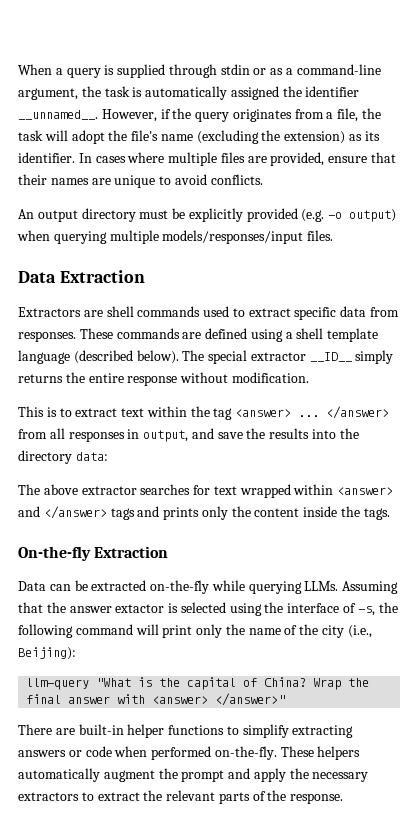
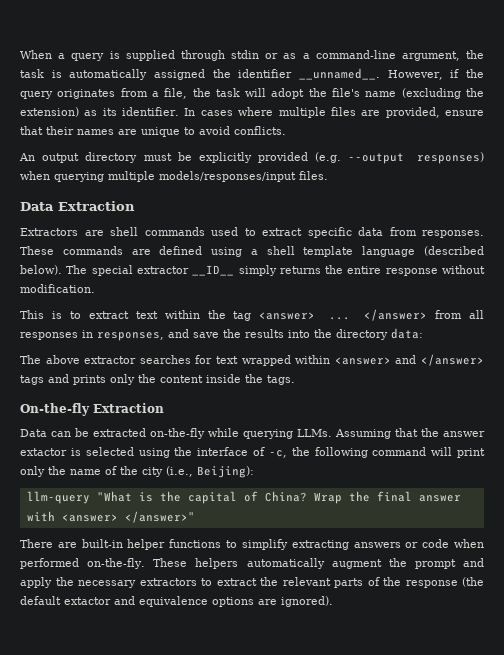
[328,209,397,222] -o output) -> [348,152,484,164] --output responses)
[143,430,189,442] output, -> [97,332,164,341] responses,
[357,606,375,616] -s, -> [268,450,287,458] -c,
[290,793,344,804] response. -> [405,577,484,588] [20,596,333,607] response (the default extactor and equivalence options are ignored).

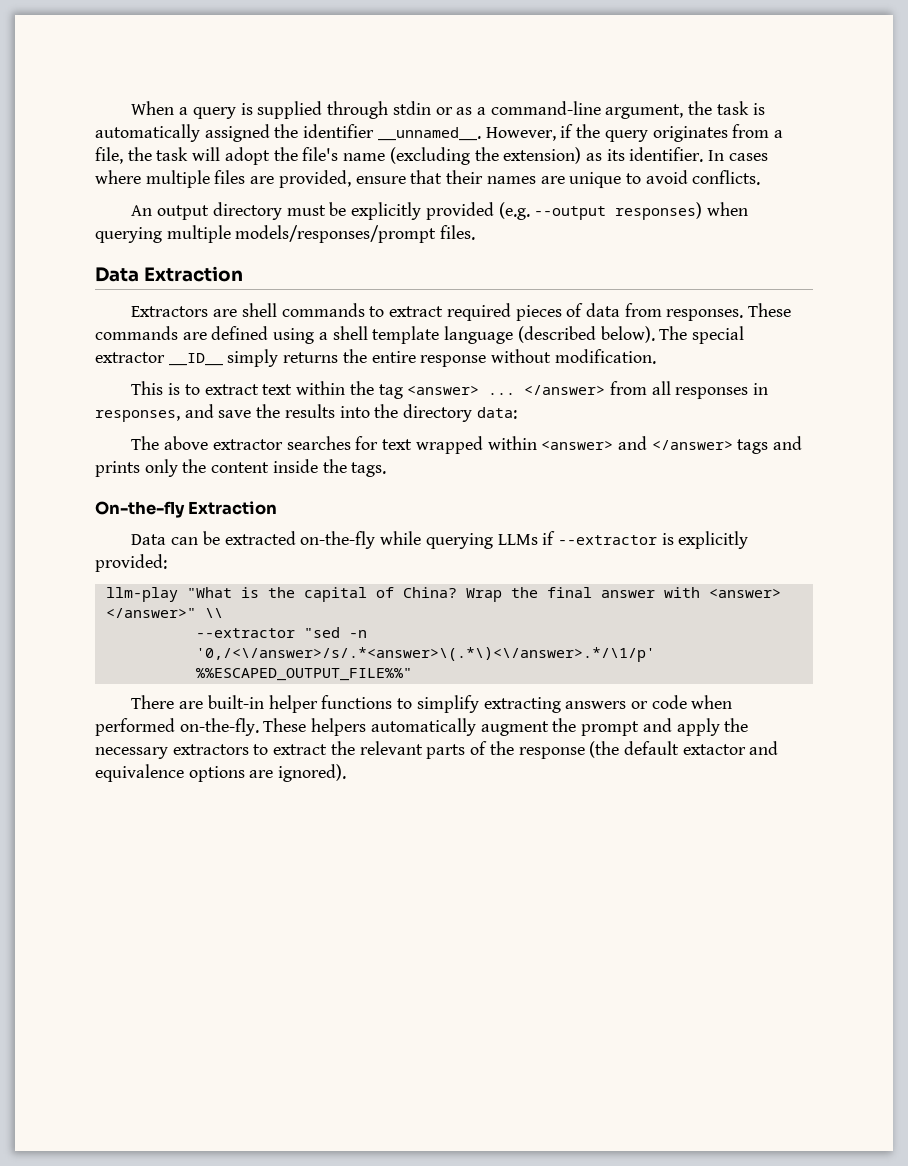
[159,171,296,182] models/responses/input -> [235,225,437,243] models/responses/prompt
[211,227,352,238] used to extract specific -> [369,303,584,321] to extract required pieces of
[297,428,485,439] [20,447,485,458] [20,466,254,478] [26,491,90,504] LLMs. Assuming that the answer extactor is selected using the interface of -c, the following command will print only the name of the city (i.e., Beijing): // llm-query -> [497,531,749,549] [95,554,167,572] [105,587,178,602] LLMs if --extractor is explicitly provided: // llm-play
(195, 517) none -> [204,608,223,618] [195,627,367,638] [195,647,655,662] [195,668,412,681] \\ // --extractor "sed -n '0,/<\/answer>/s/.*<answer>\(.*\)<\/answer>.*/\1/p' %%ESCAPED_OUTPUT_FILE%%"

